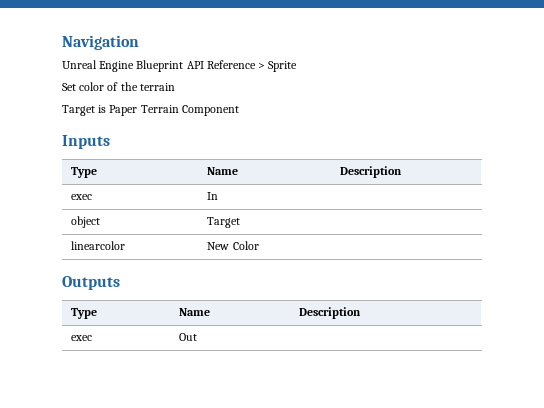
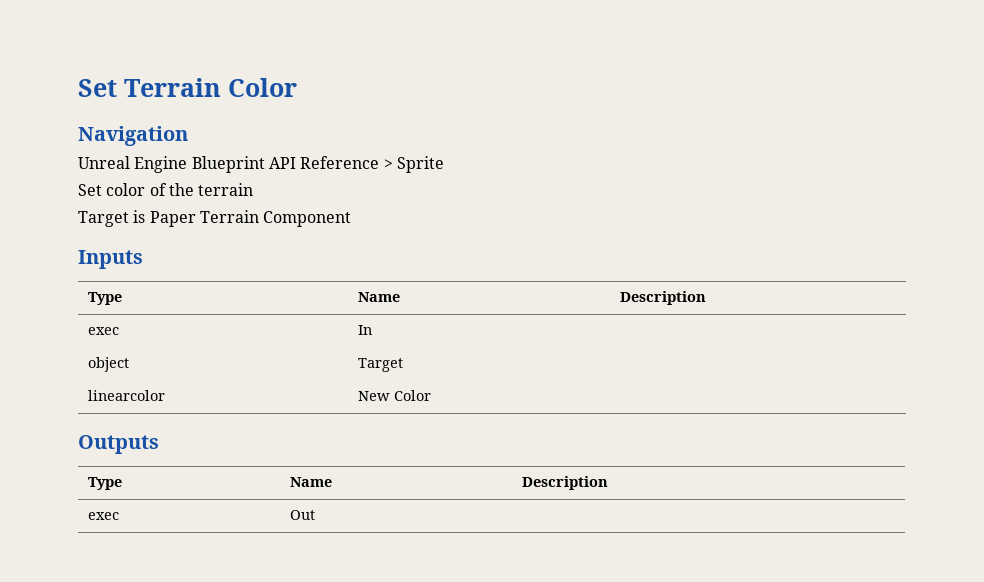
(62, 42) none -> [78,78,297,97] Set Terrain Color //

